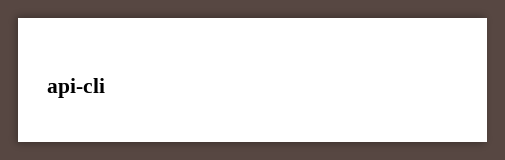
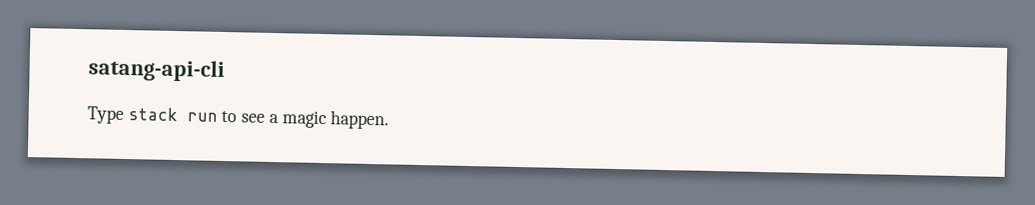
[47,78,105,98] api-cli -> [88,58,225,83] [87,106,390,130] satang-api-cli // Type stack run to see a magic happen.

